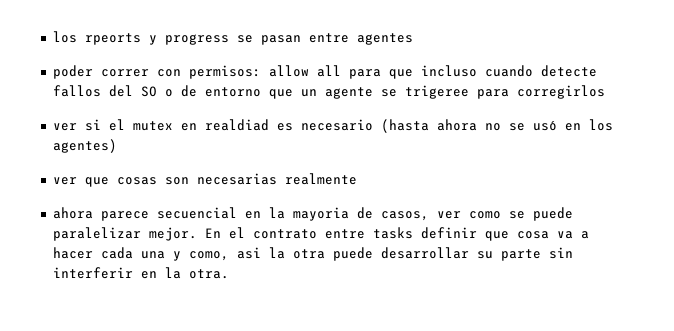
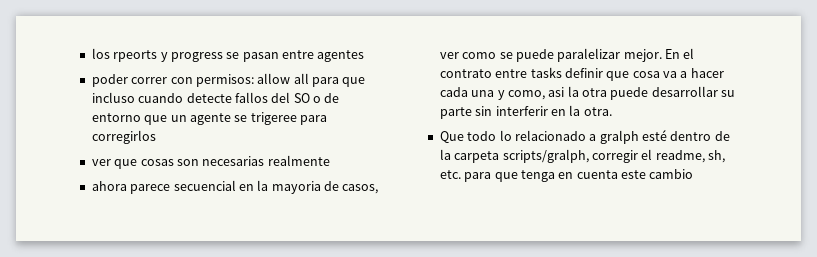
[52,119,613,133] [52,139,117,153] // ver si el mutex en realdiad es necesario (hasta ahora no se usó en los agentes) -> (156, 137) none
(229, 274) none -> [439,130,730,144] [439,149,725,163] [439,169,694,182] // Que todo lo relacionado a gralph esté dentro de la carpeta scripts/gralph, corregir el readme, sh, etc. para que tenga en cuenta este cambio

